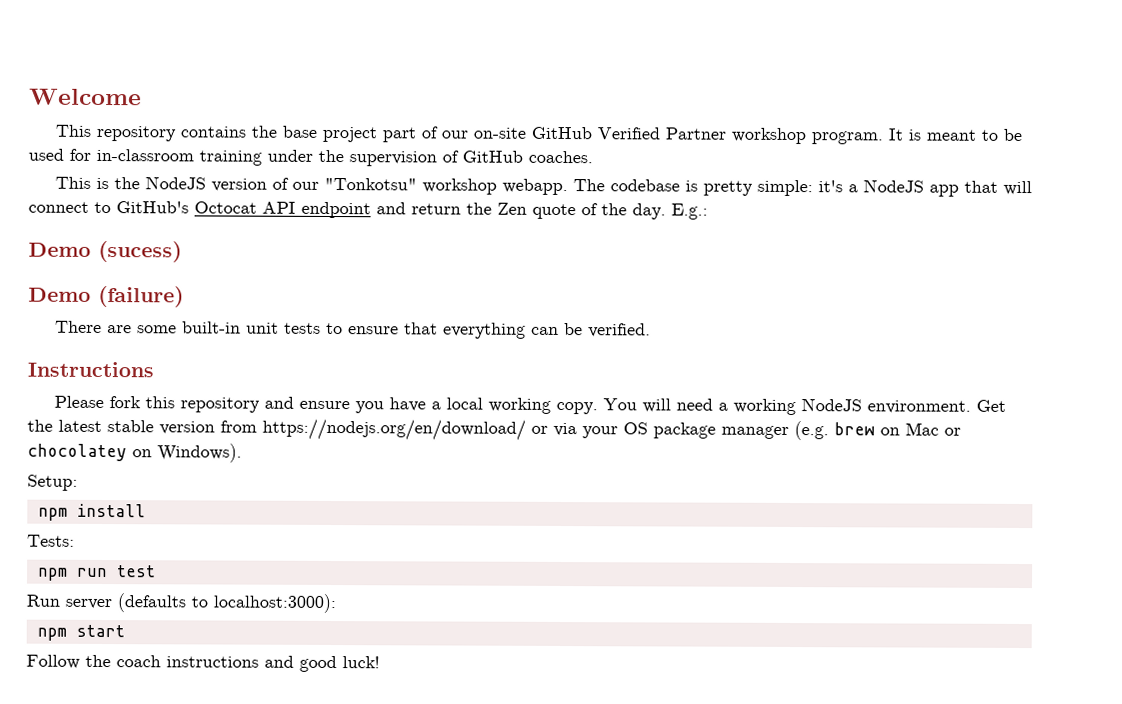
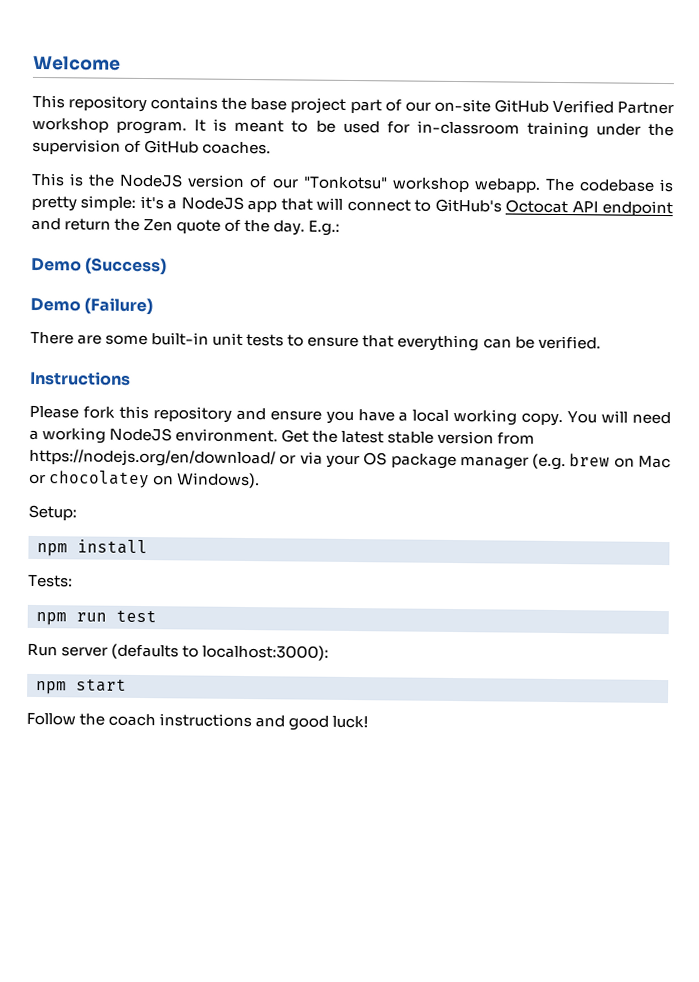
[98,240,182,263] [28,285,184,308] (sucess) // Demo (failure) -> [85,257,168,275] [30,297,154,315] (Success) // Demo (Failure)

